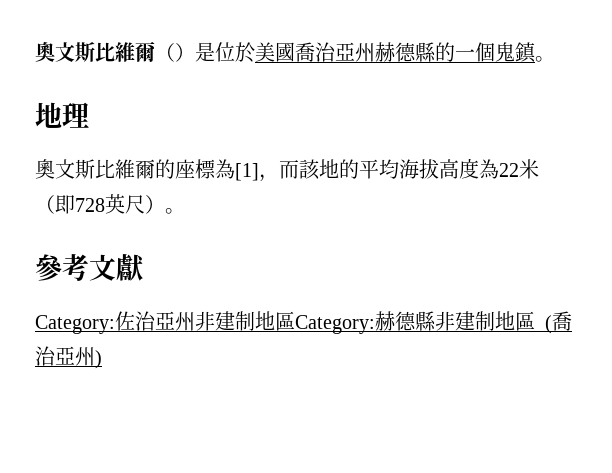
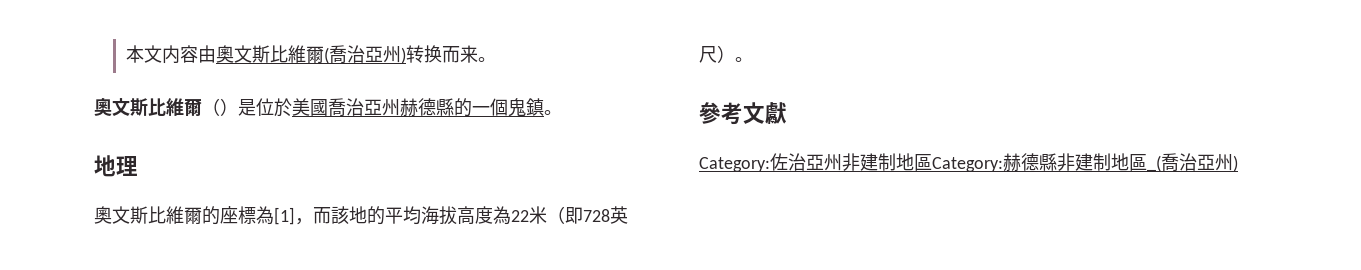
(35, 51) none -> [125,45,496,64] 本文内容由奧文斯比維爾(喬治亞州)转换而来。 //

